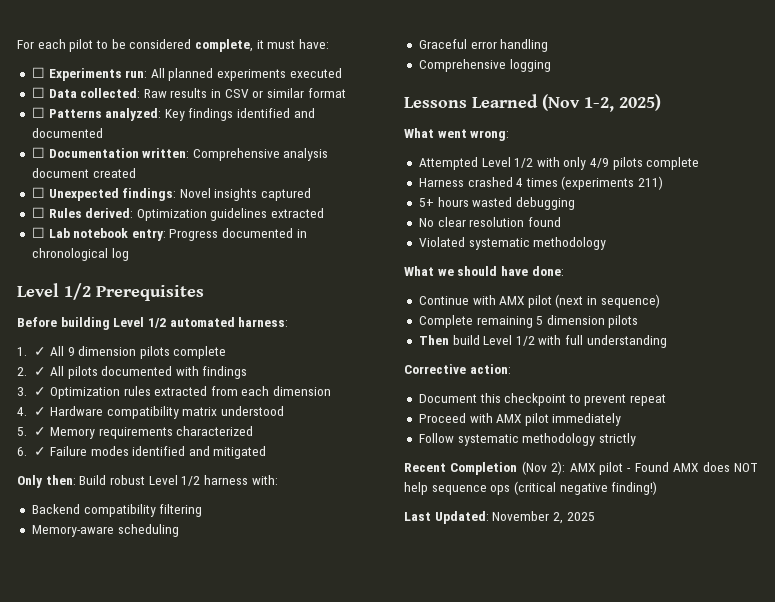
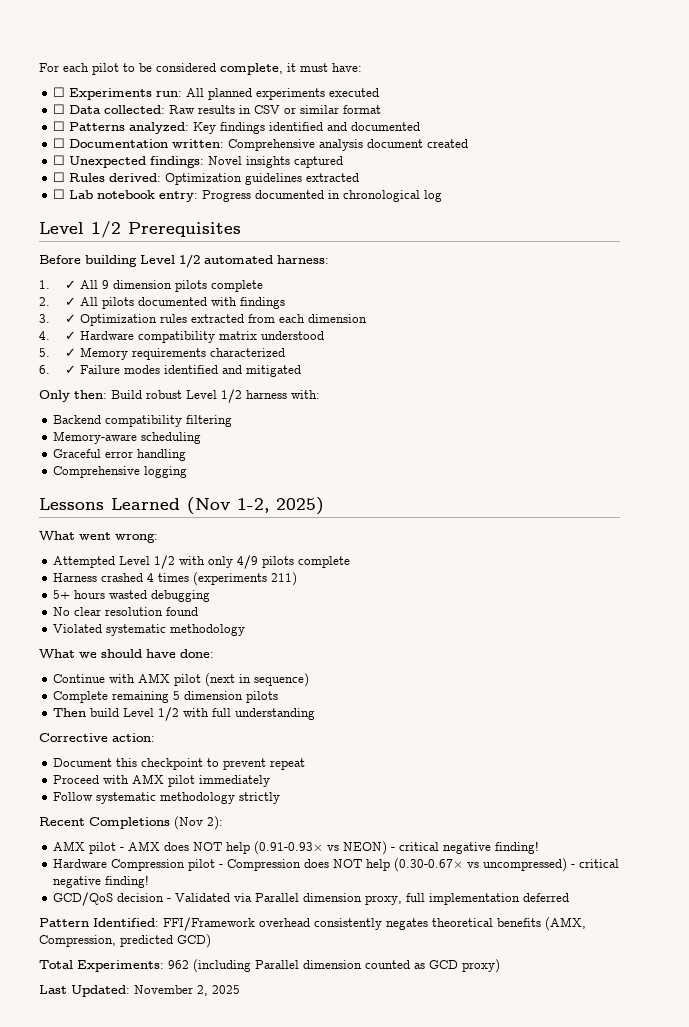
[450,462,518,475] Completion -> [89,817,170,829] Completions
(566, 468) none -> (223, 823) //
[634,462,669,472] Found -> (125, 849) none
[431,481,658,495] sequence ops (critical negative finding!) -> [254,841,540,855] [53,858,620,872] [53,875,150,888] [53,892,570,906] [39,917,586,931] [39,934,211,948] [39,959,500,973] (0.91-0.93× vs NEON) - critical negative finding! // Hardware Compression pilot - Compression does NOT help (0.30-0.67× vs uncompressed) - critical negative finding! // GCD/QoS decision - Validated via Parallel dimension proxy, full implementation deferred // Pattern Identified: FFI/Framework overhead consistently negates theoretical benefits (AMX, Compression, predicted GCD) // Total Experiments: 962 (including Parallel dimension counted as GCD proxy)

